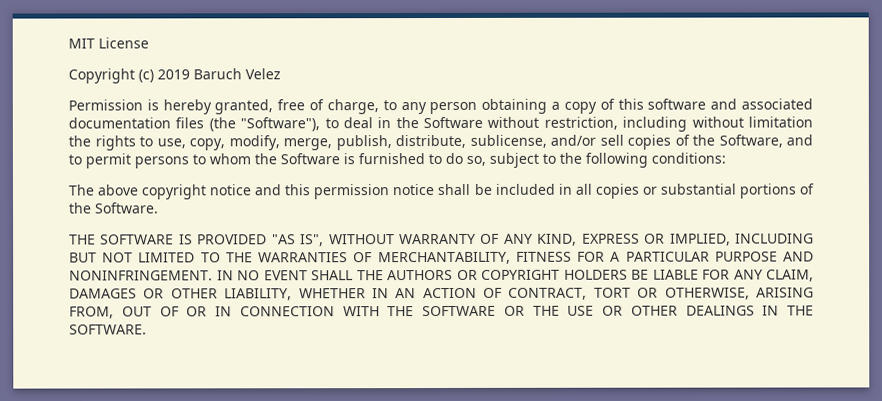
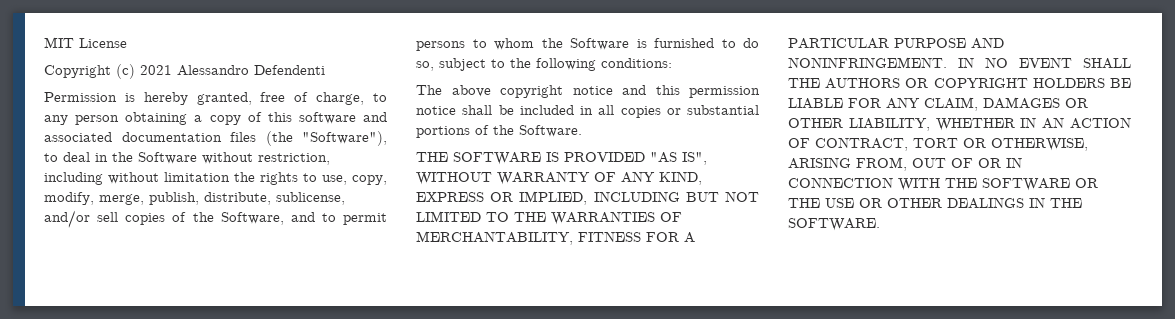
[157,68,281,80] 2019 Baruch Velez -> [140,65,325,76] 2021 Alessandro Defendenti

